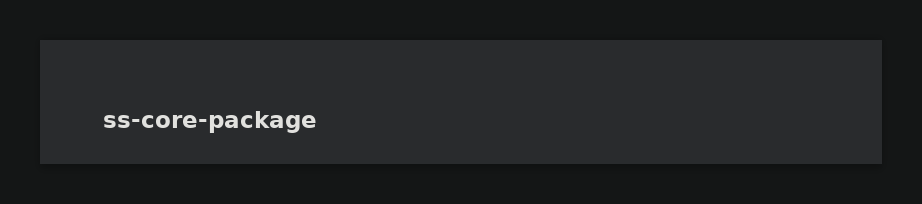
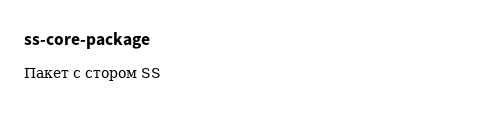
(317, 122) none -> [24,68,161,81] // Пакет с стором SS

